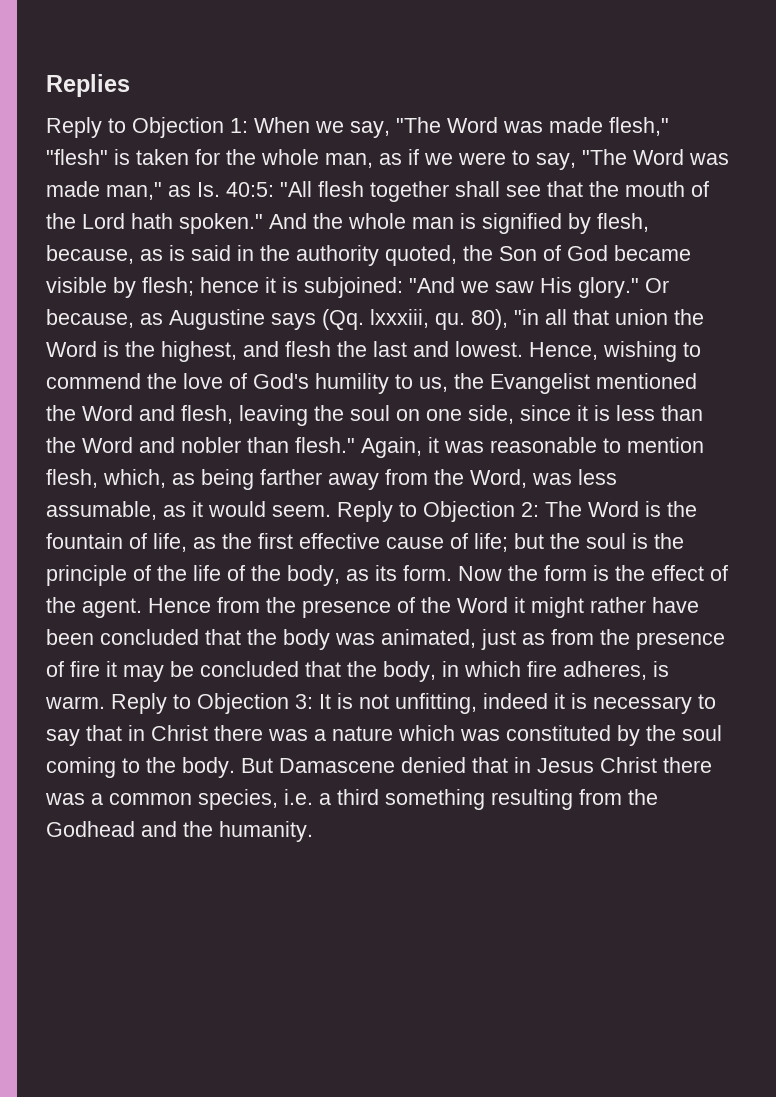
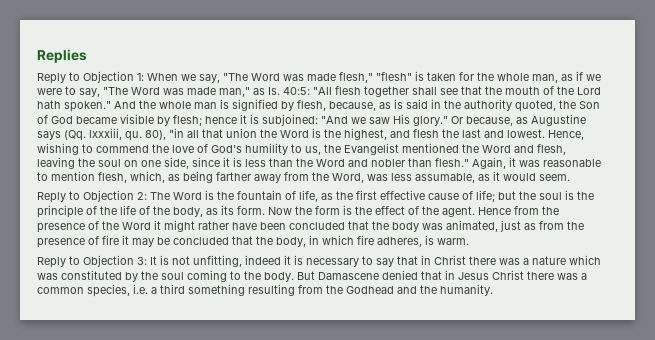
(331, 511) none -> (570, 177) //
(105, 702) none -> (469, 241) //

